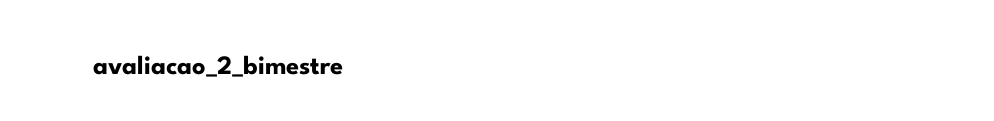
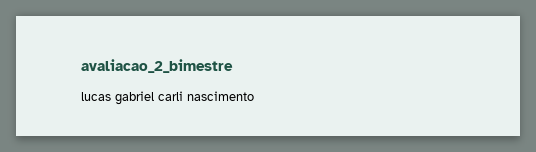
(343, 66) none -> [81,91,254,105] // lucas gabriel carli nascimento

